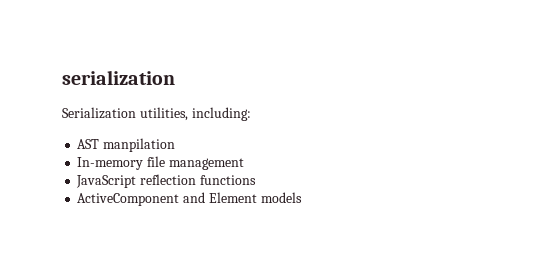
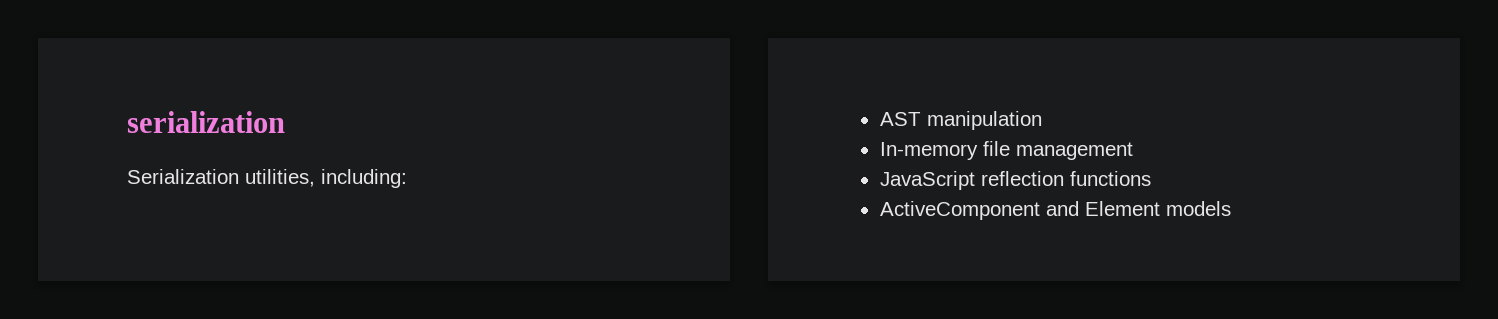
[103,138,176,152] manpilation -> [926,111,1042,130] manipulation

